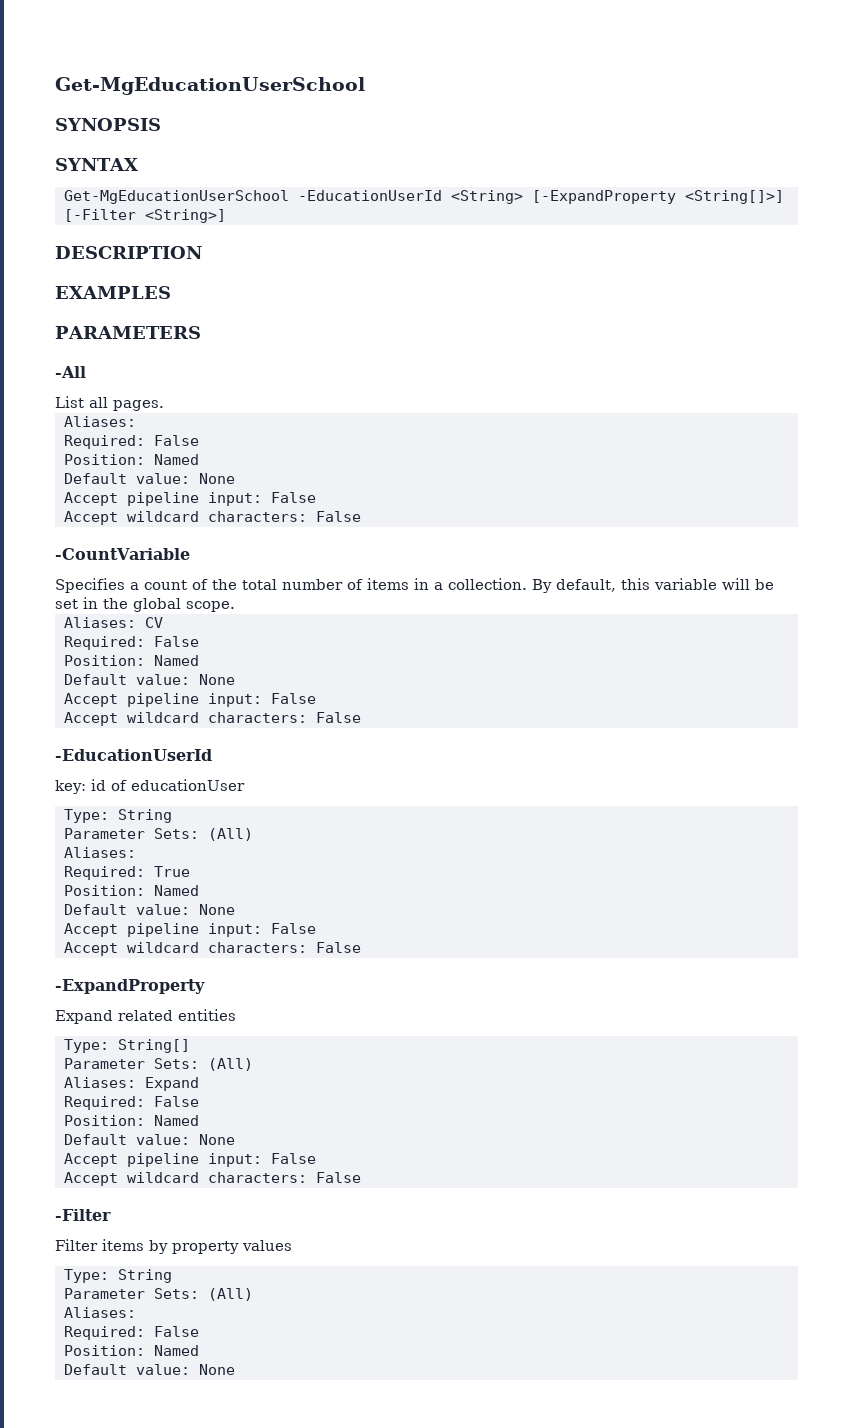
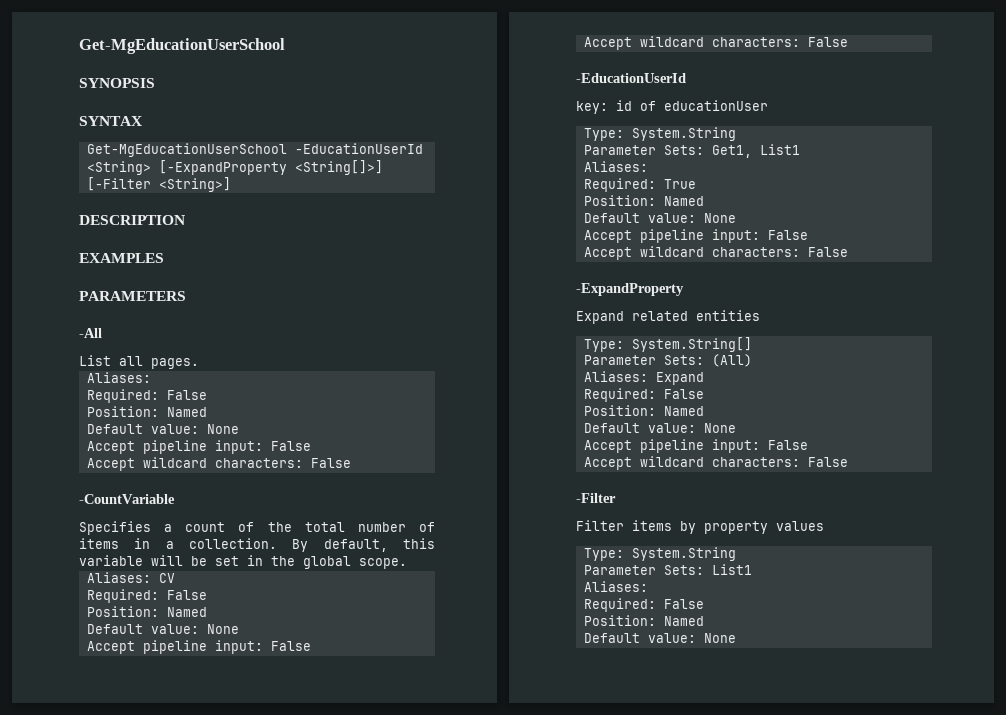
[118,809,172,823] [64,828,253,841] String // Parameter Sets: (All) -> [631,127,736,141] [583,144,800,158] System.String // Parameter Sets: Get1, List1
[118,1039,190,1053] String[] -> [631,337,752,352] System.String[]
[118,1269,172,1283] [64,1288,253,1301] String // Parameter Sets: (All) -> [631,547,736,561] [583,564,752,575] System.String // Parameter Sets: List1

